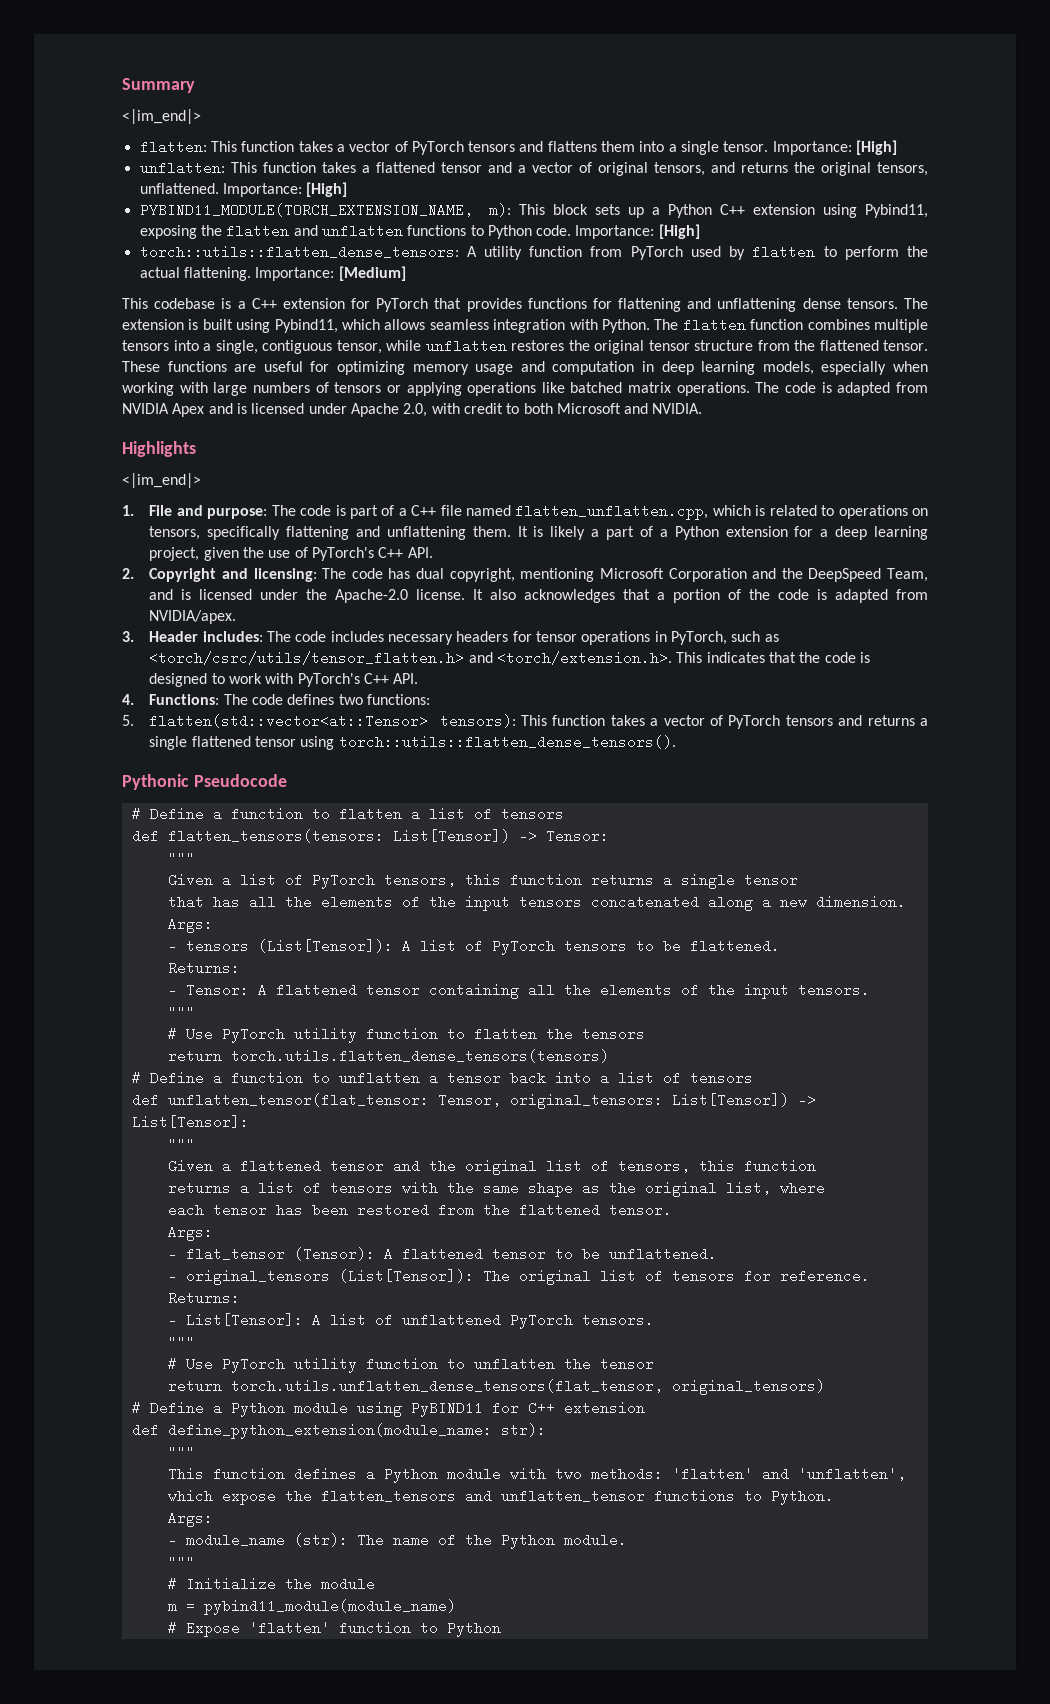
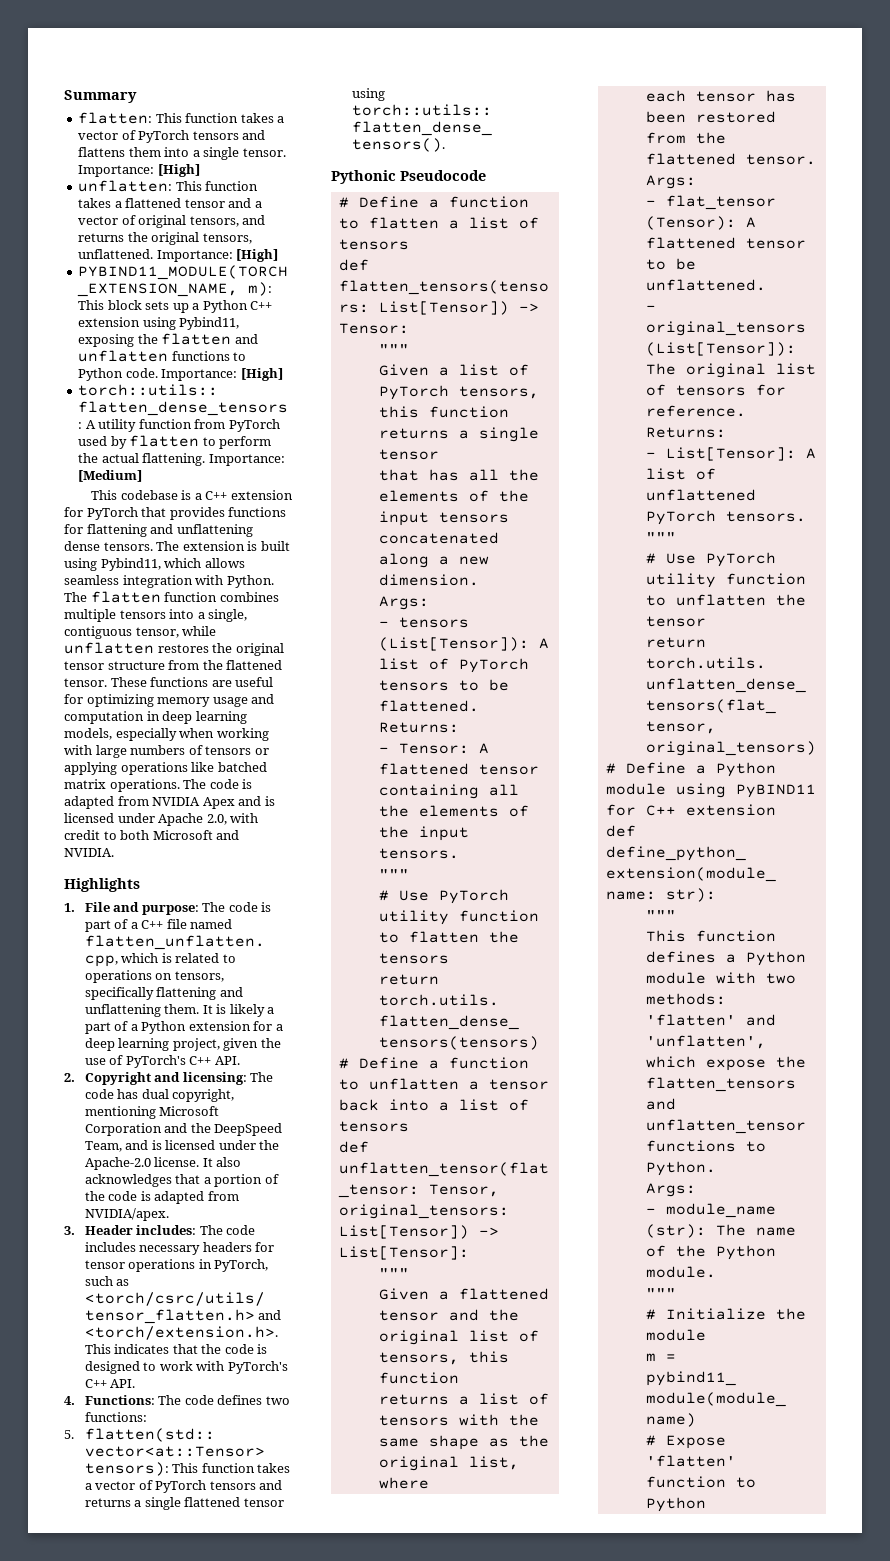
[122,109,201,124] // <|im_end|> -> (137, 96) none
[122,473,201,488] // <|im_end|> -> (140, 885) none

